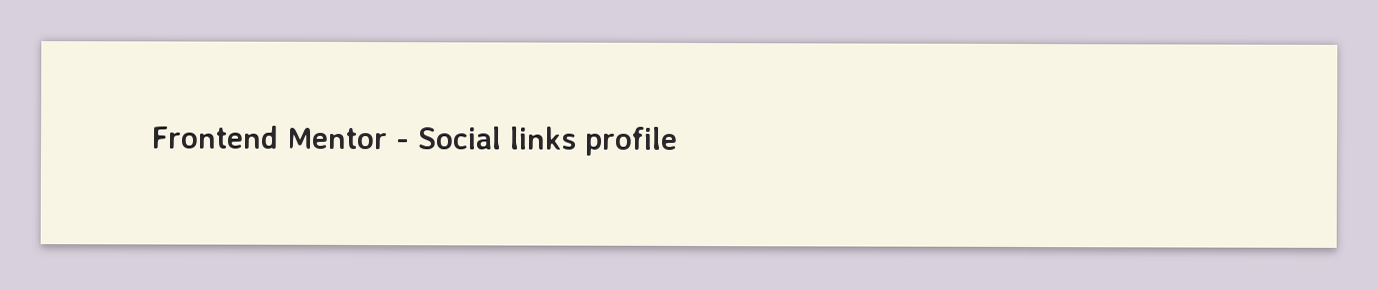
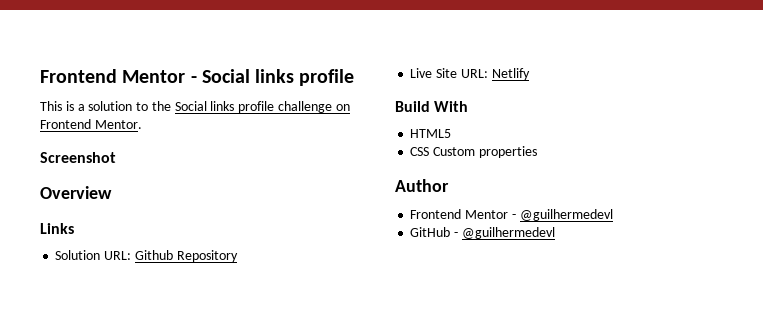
(678, 141) none -> [40,101,350,113] [40,119,142,129] [40,152,116,163] [40,186,112,199] [40,223,74,234] [55,250,238,262] [410,68,530,80] [395,101,469,112] [410,129,452,138] [410,146,537,158] [395,179,449,192] [410,209,613,221] [410,227,555,239] // This is a solution to the Social links profile challenge on Frontend Mentor. // Screenshot // Overview // Links // Solution URL: Github Repository // Live Site URL: Netlify // Build With // HTML5 // CSS Custom properties // Author // Frontend Mentor - @guilhermedevl // GitHub - @guilhermedevl

